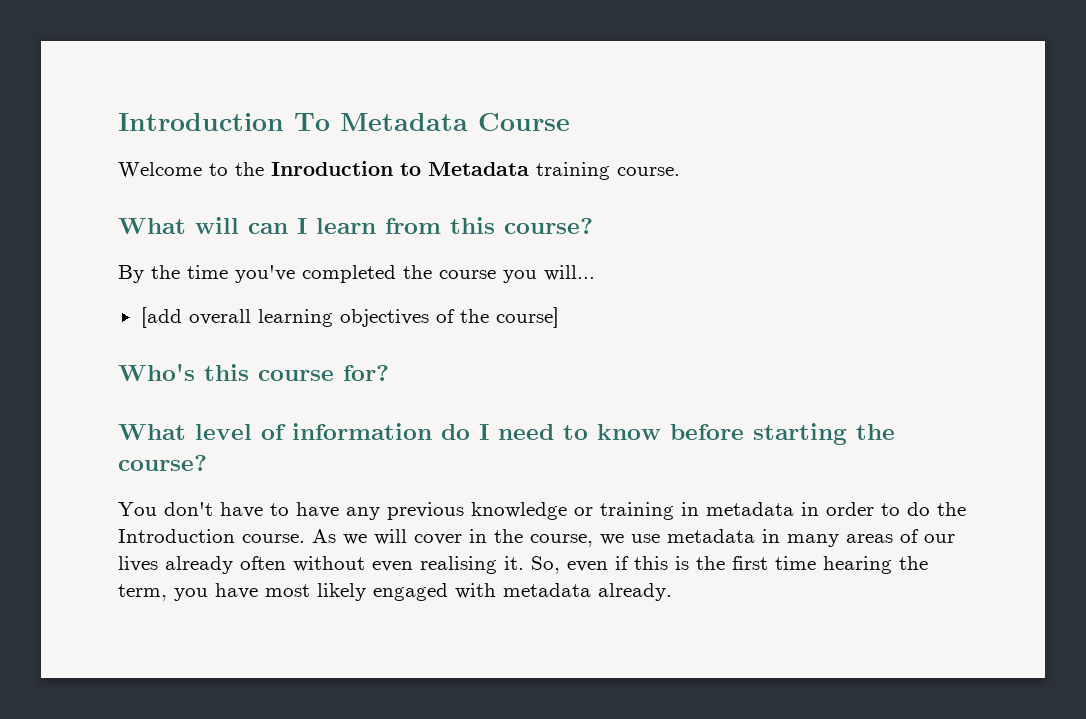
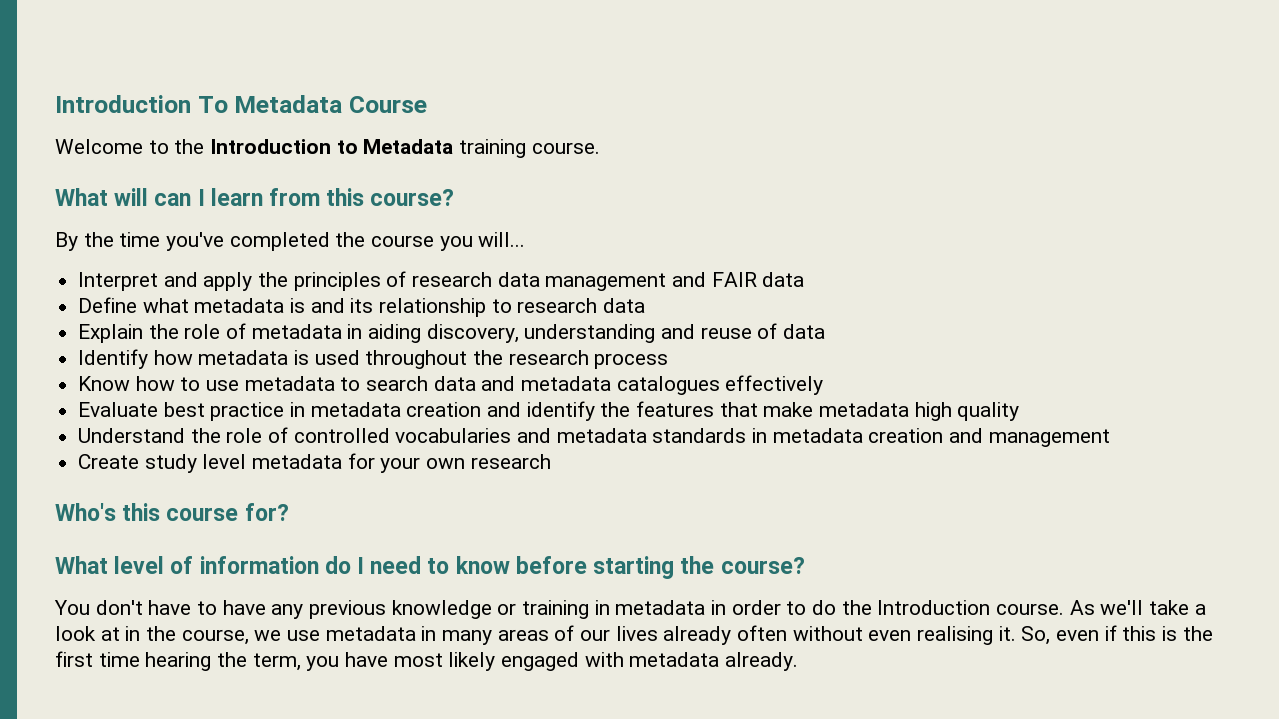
[271,161,393,176] Inroduction -> [210,139,332,154] Introduction
[140,307,559,328] [add overall learning objectives of the course] -> [78,271,805,291] [78,297,646,317] [78,323,826,343] [78,349,669,369] [78,375,824,395] [78,401,1020,421] [78,427,1110,447] [78,453,551,473] Interpret and apply the principles of research data management and FAIR data // Define what metadata is and its relationship to research data // Explain the role of metadata in aiding discovery, understanding and reuse of data // Identify how metadata is used throughout the research process // Know how to use metadata to search data and metadata catalogues effectively // Evaluate best practice in metadata creation and identify the features that make metadata high quality // Understand the role of controlled vocabularies and metadata standards in metadata creation and management // Create study level metadata for your own research
[343,529,462,545] we will cover -> [1100,600,1206,615] [55,626,120,641] we'll take a look at

